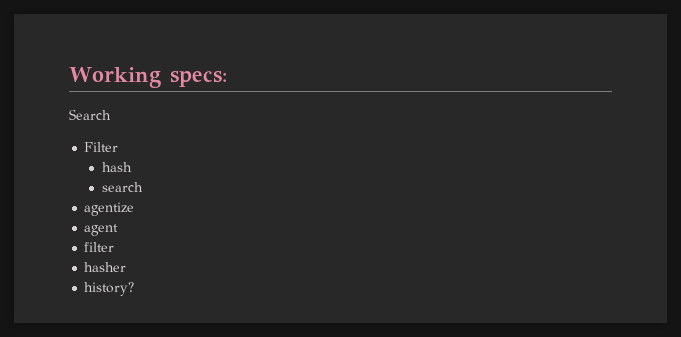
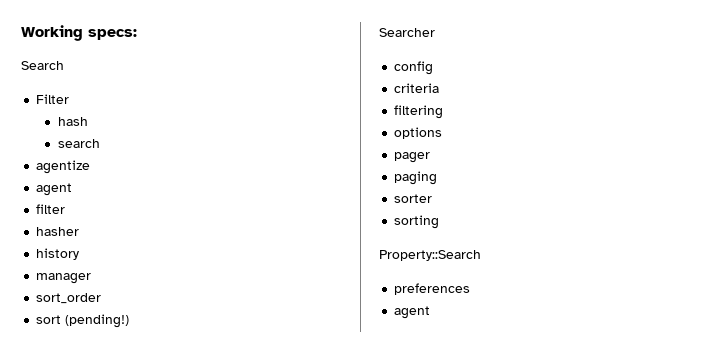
[84,282,135,296] history? -> [36,248,80,260] [36,273,92,284] [36,293,102,304] [36,314,130,328] [379,28,435,37] [394,61,434,75] [394,83,440,93] [394,105,444,119] [394,127,443,139] [394,152,431,163] [394,171,438,185] [394,194,433,203] [394,215,440,229] [379,250,481,261] [394,283,471,295] [394,306,431,319] history // manager // sort_order // sort (pending!) // Searcher // config // criteria // filtering // options // pager // paging // sorter // sorting // Property::Search // preferences // agent

